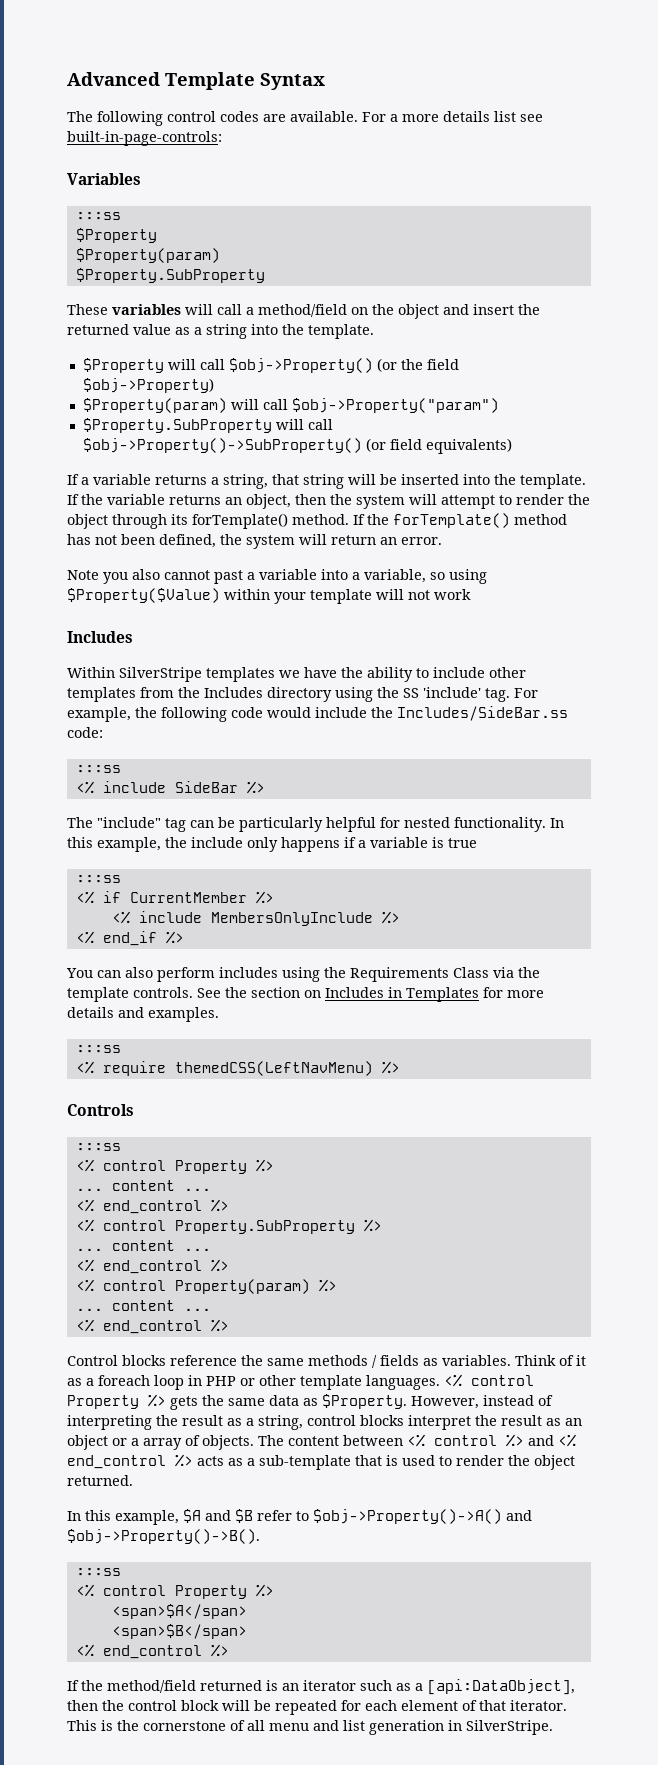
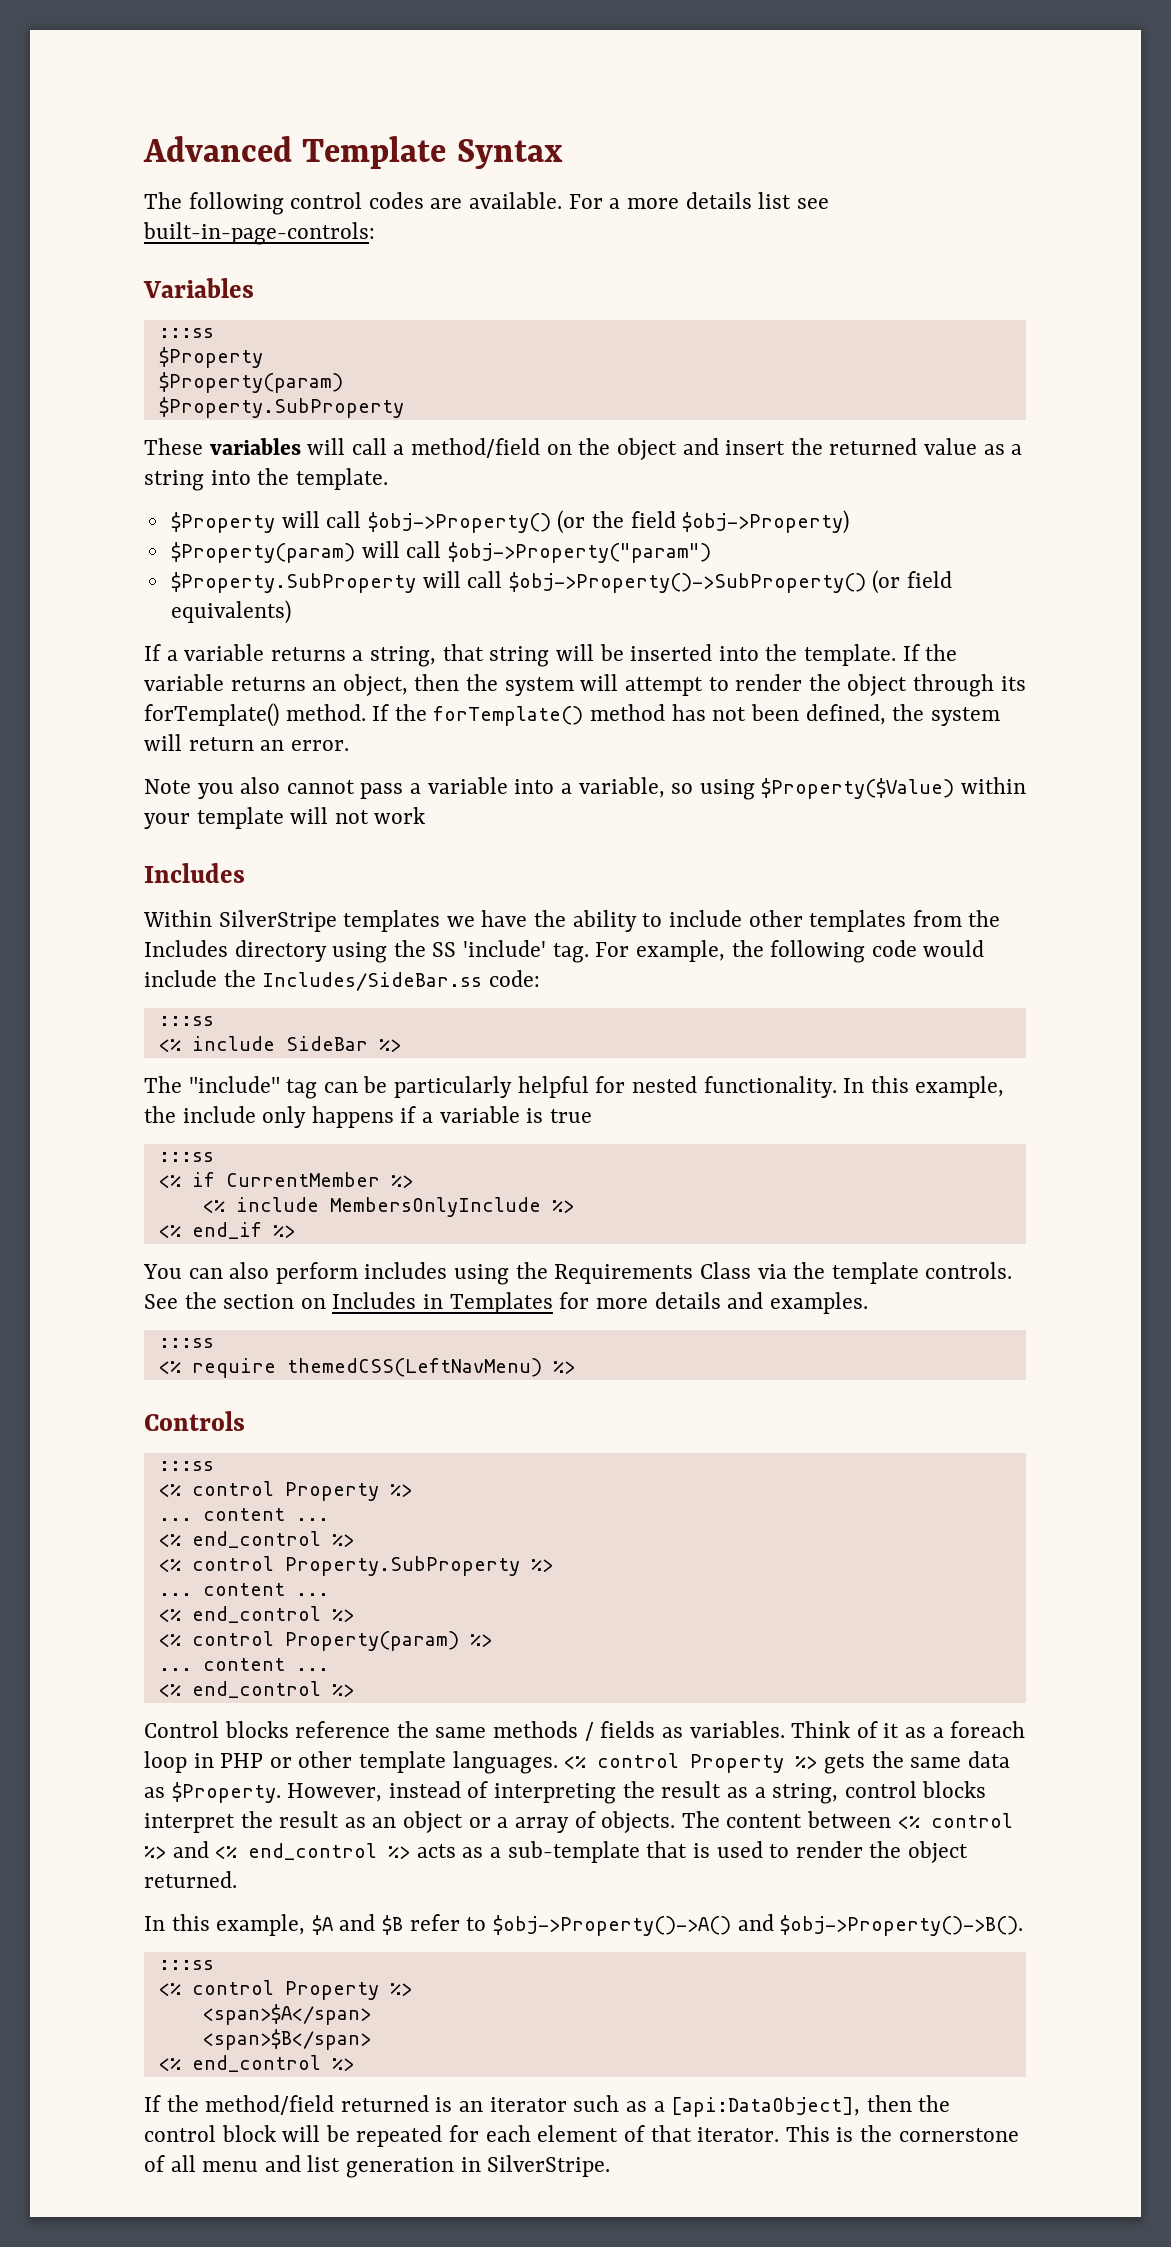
[214,570,243,584] past -> [360,783,404,799] pass

